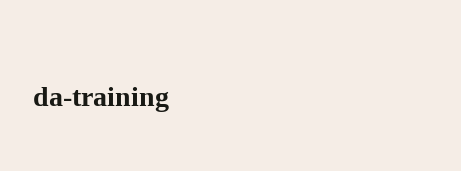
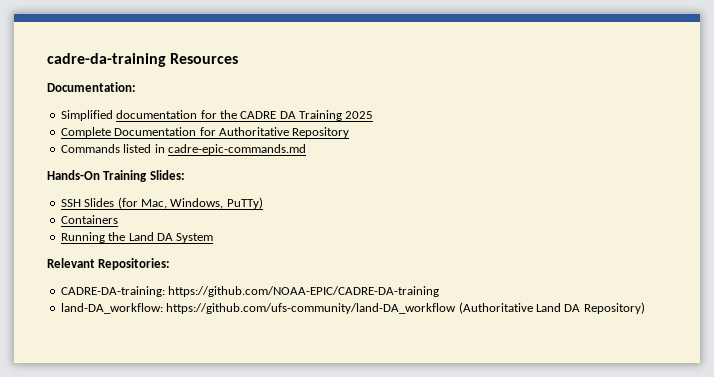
[33,87,169,112] da-training -> [47,53,239,67] [47,82,136,92] [60,110,374,121] [60,127,350,138] [60,144,306,155] [47,170,185,182] [60,197,263,209] [60,215,118,224] [60,232,214,243] [47,258,171,270] [60,286,440,297] [60,302,645,314] cadre-da-training Resources // Documentation: // Simplified documentation for the CADRE DA Training 2025 // Complete Documentation for Authoritative Repository // Commands listed in cadre-epic-commands.md // Hands-On Training Slides: // SSH Slides (for Mac, Windows, PuTTy) // Containers // Running the Land DA System // Relevant Repositories: // CADRE-DA-training: https://github.com/NOAA-EPIC/CADRE-DA-training // land-DA_workflow: https://github.com/ufs-community/land-DA_workflow (Authoritative Land DA Repository)

